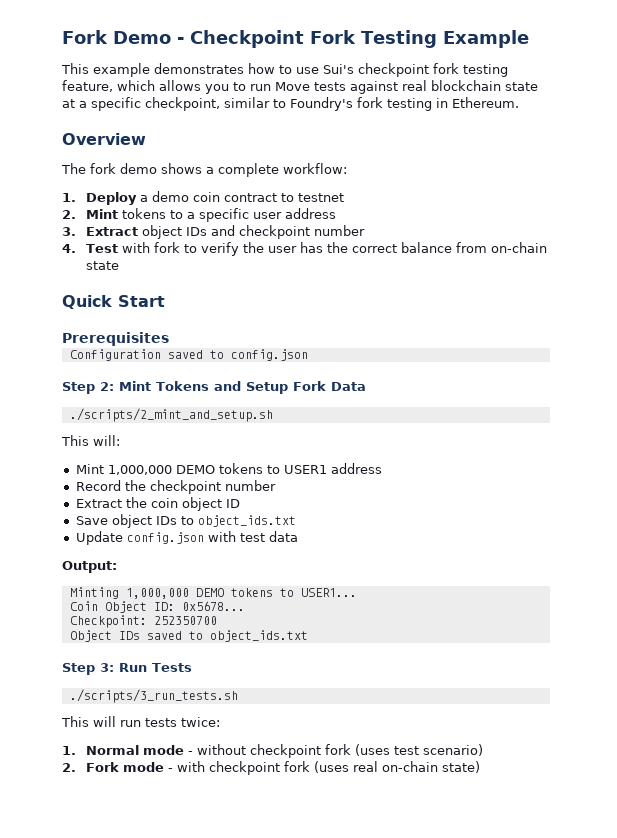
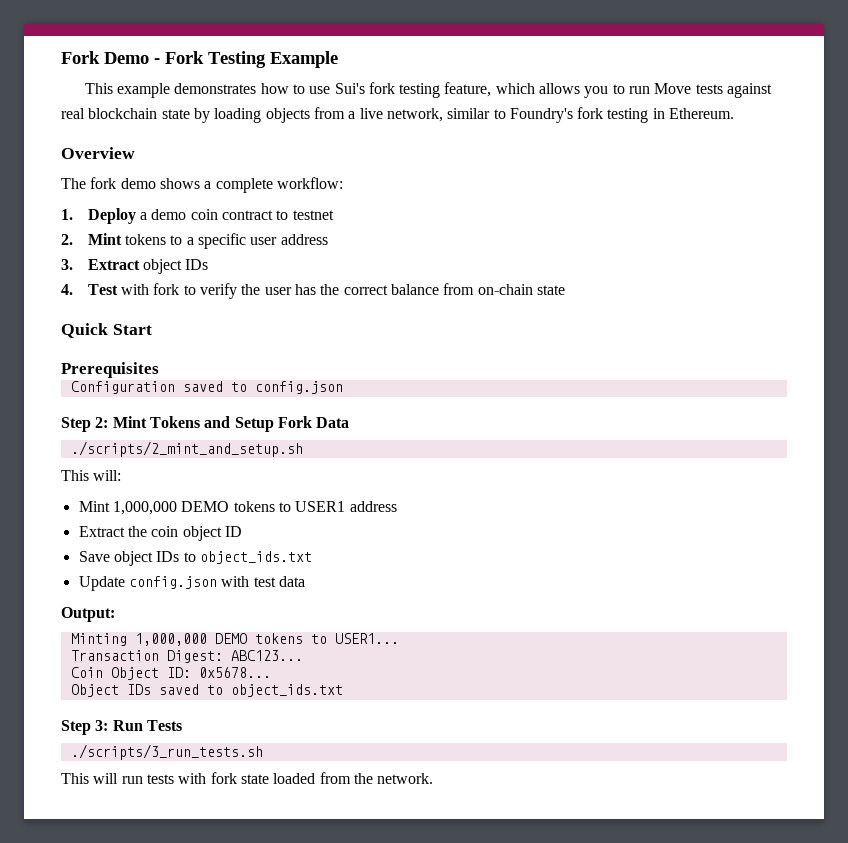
[190,30,304,48] Checkpoint -> (160, 61) none
[358,63,429,77] checkpoint -> (365, 88) none
[62,97,220,111] at a specific checkpoint, -> [193,107,443,123] by loading objects from a live network,
[211,225,366,239] and checkpoint number -> (209, 264) none
[75,480,276,494] // Record the checkpoint number -> (397, 506) none
(357, 592) none -> [70,650,303,663] // Transaction Digest: ABC123...
[69,615,217,628] // Checkpoint: 252350700 -> (271, 672) none
[181,717,220,727] [62,744,484,758] [62,761,481,775] twice: // 1. Normal mode - without checkpoint fork (uses test scenario) // 2. Fork mode - with checkpoint fork (uses real on-chain state) -> [178,772,434,784] with fork state loaded from the network.

